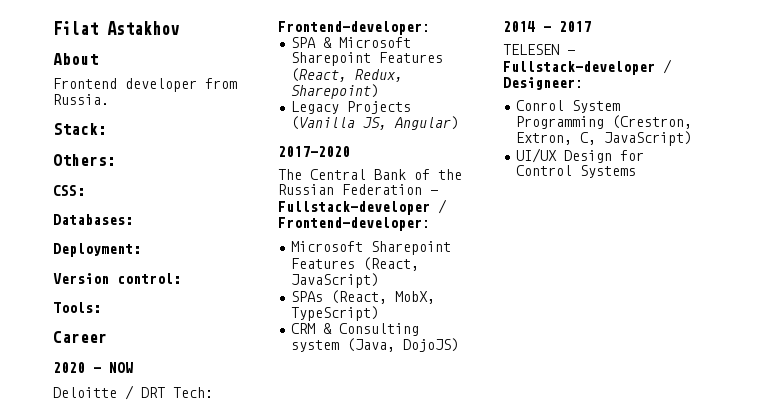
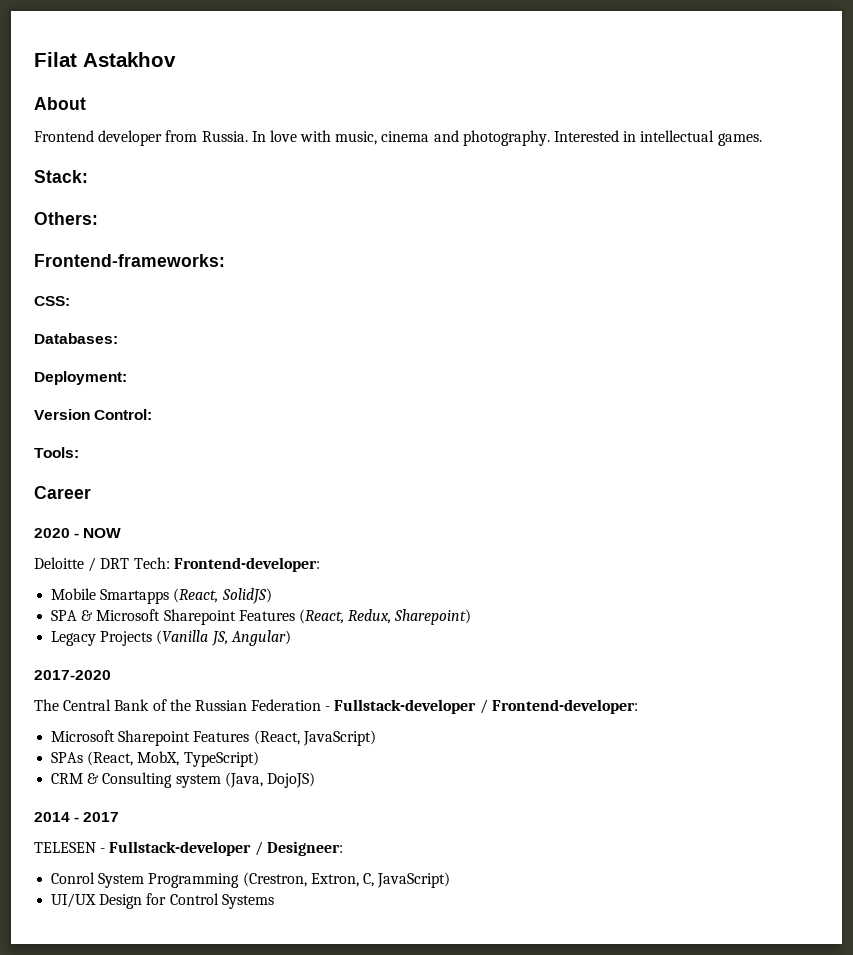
(109, 99) none -> [251,130,762,146] In love with music, cinema and photography. Interested in intellectual games.
(116, 160) none -> [34,254,225,267] // Frontend-frameworks:
[117,273,181,284] control: -> [94,409,153,420] Control:
(430, 28) none -> [51,588,272,604] // Mobile Smartapps (React, SolidJS)

